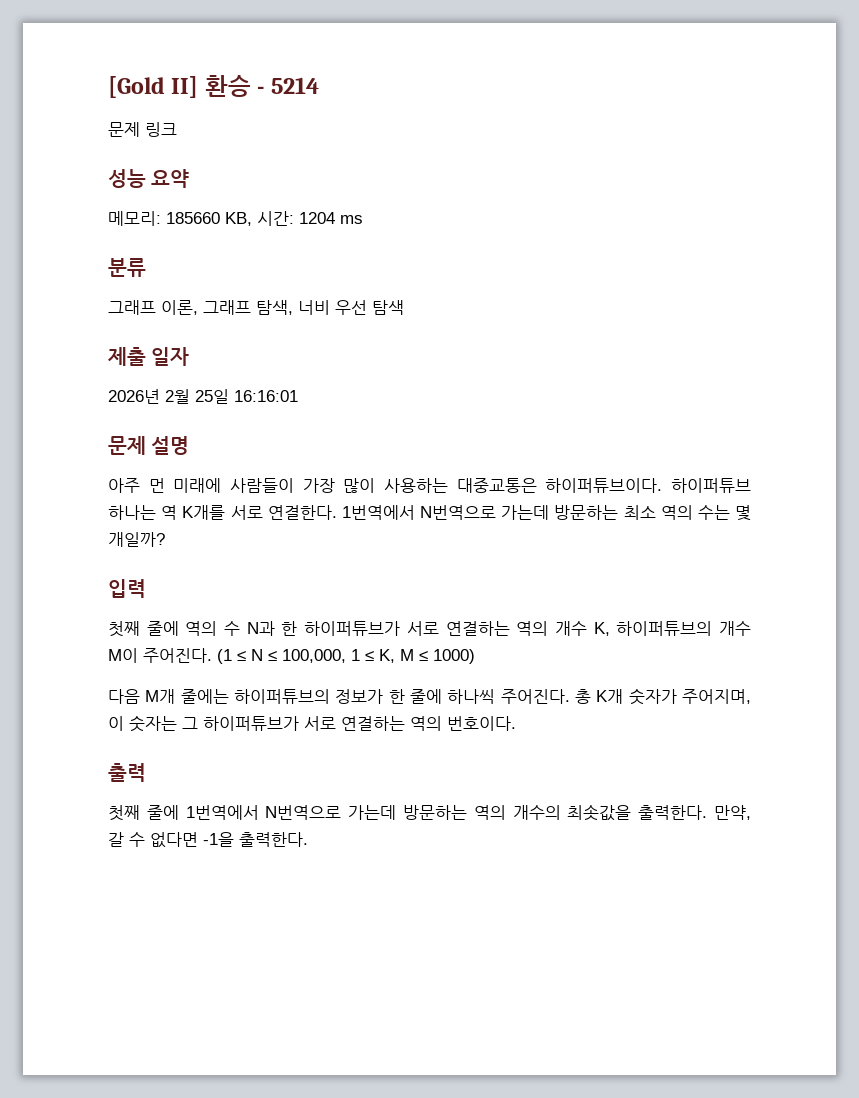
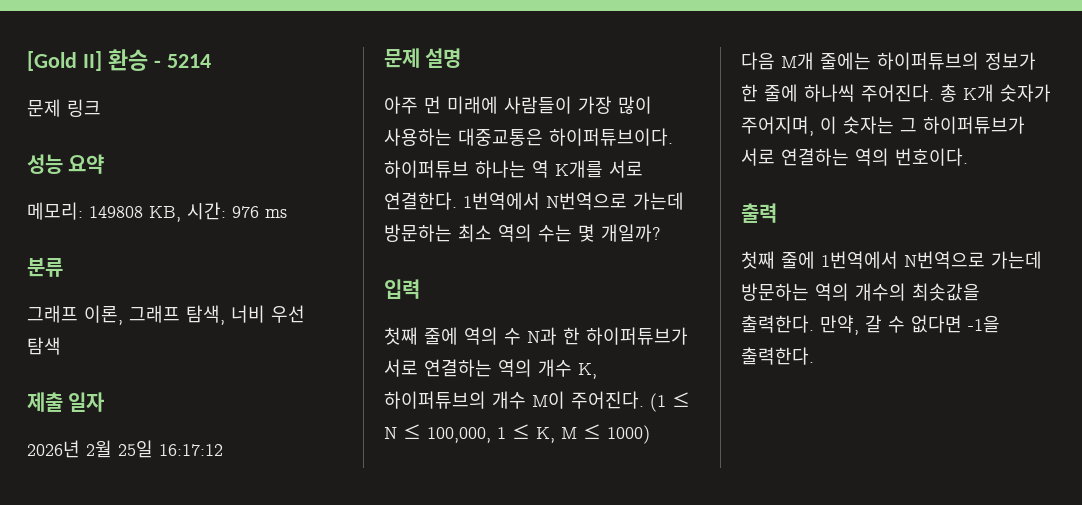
[166,212,220,224] 185660 -> [89,206,143,218] 149808
[299,212,335,224] 1204 -> [232,206,259,218] 976
[234,390,298,402] 16:16:01 -> [159,444,223,456] 16:17:12

